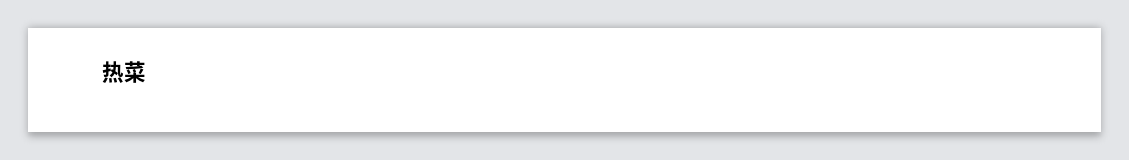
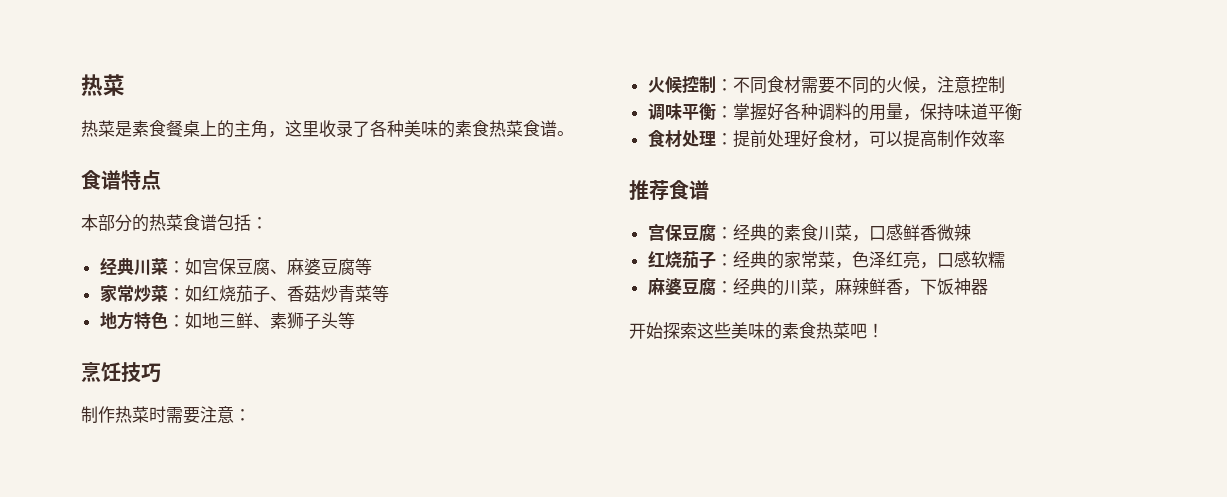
[102,61,146,83] 热菜 -> [81,74,125,96] [81,120,574,138] [81,170,161,191] [81,214,268,232] [99,258,372,276] [99,284,389,303] [99,311,355,330] [81,362,161,383] [81,406,251,424] [647,75,1005,94] [647,103,1022,121] [647,130,1005,148] [629,180,709,201] [647,223,971,242] [647,250,1005,269] [647,278,988,296] [629,322,884,340] 热菜 // 热菜是素食餐桌上的主角，这里收录了各种美味的素食热菜食谱。 // 食谱特点 // 本部分的热菜食谱包括： // 经典川菜：如宫保豆腐、麻婆豆腐等 // 家常炒菜：如红烧茄子、香菇炒青菜等 // 地方特色：如地三鲜、素狮子头等 // 烹饪技巧 // 制作热菜时需要注意： // 火候控制：不同食材需要不同的火候，注意控制 // 调味平衡：掌握好各种调料的用量，保持味道平衡 // 食材处理：提前处理好食材，可以提高制作效率 // 推荐食谱 // 宫保豆腐：经典的素食川菜，口感鲜香微辣 // 红烧茄子：经典的家常菜，色泽红亮，口感软糯 // 麻婆豆腐：经典的川菜，麻辣鲜香，下饭神器 // 开始探索这些美味的素食热菜吧！

